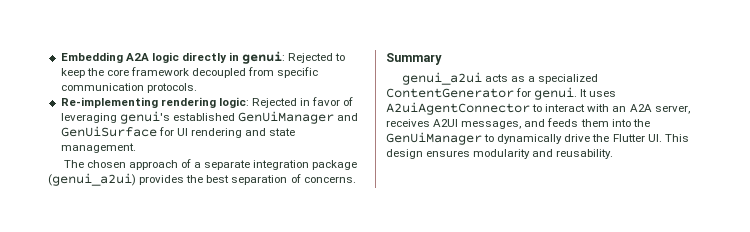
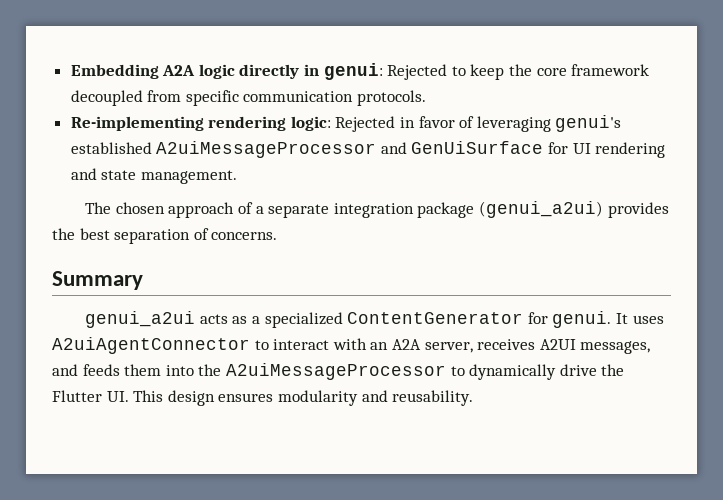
[237,111,334,124] GenUiManager -> [156,141,377,158] A2uiMessageProcessor
[386,132,482,145] GenUiManager -> [225,363,446,380] A2uiMessageProcessor

